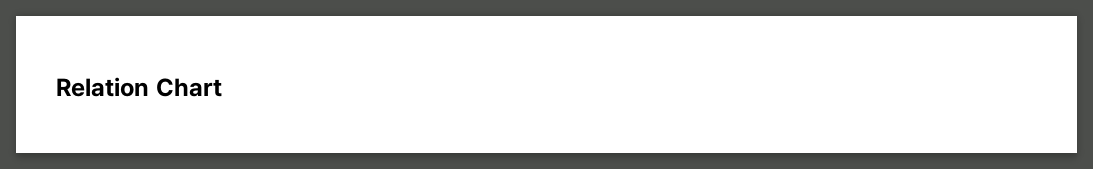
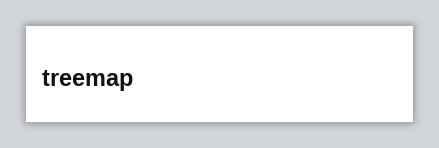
[56,77,222,97] Relation Chart -> [42,70,133,91] treemap

